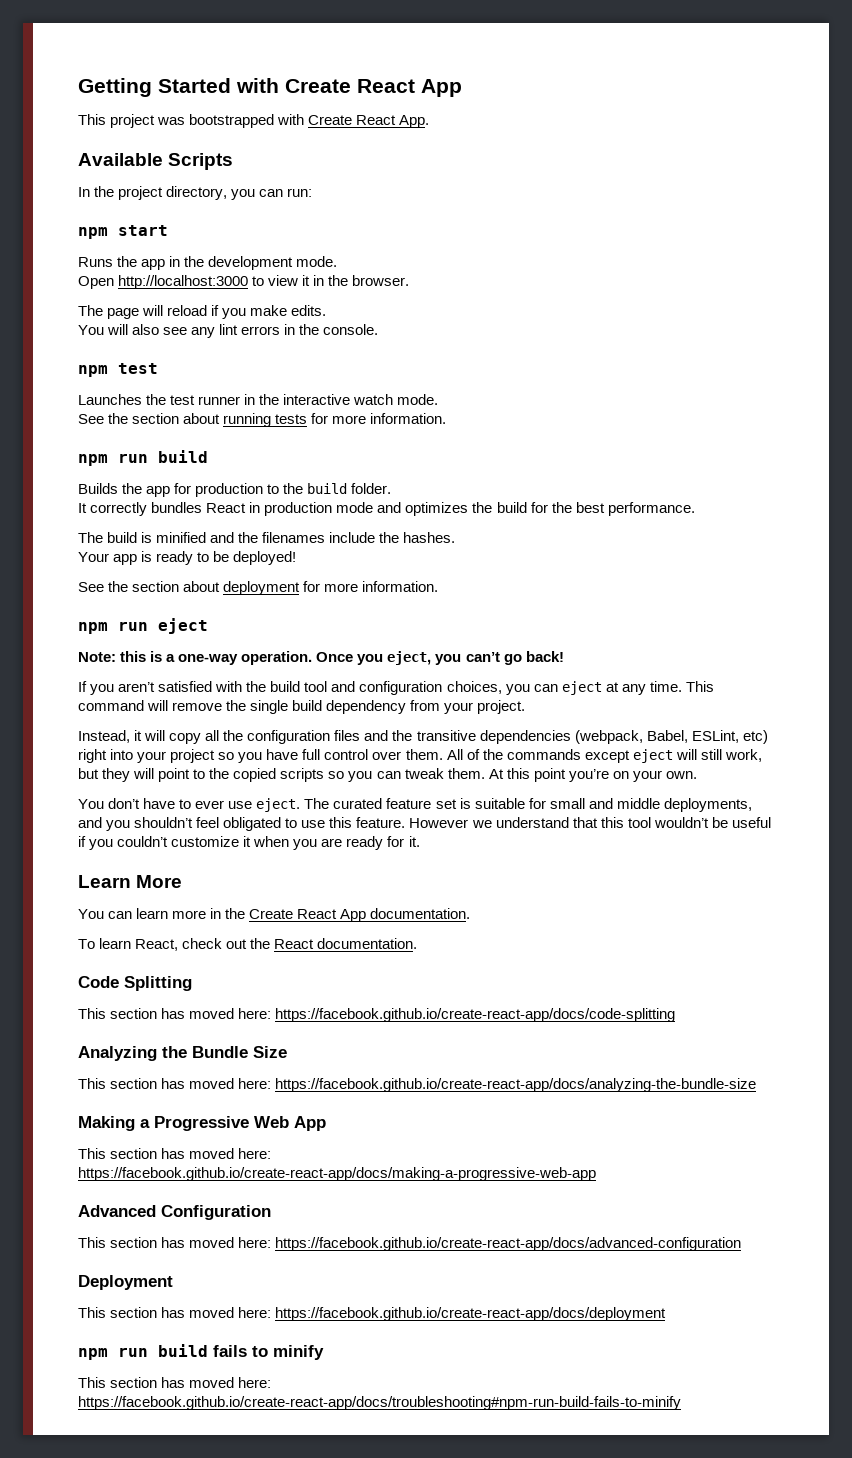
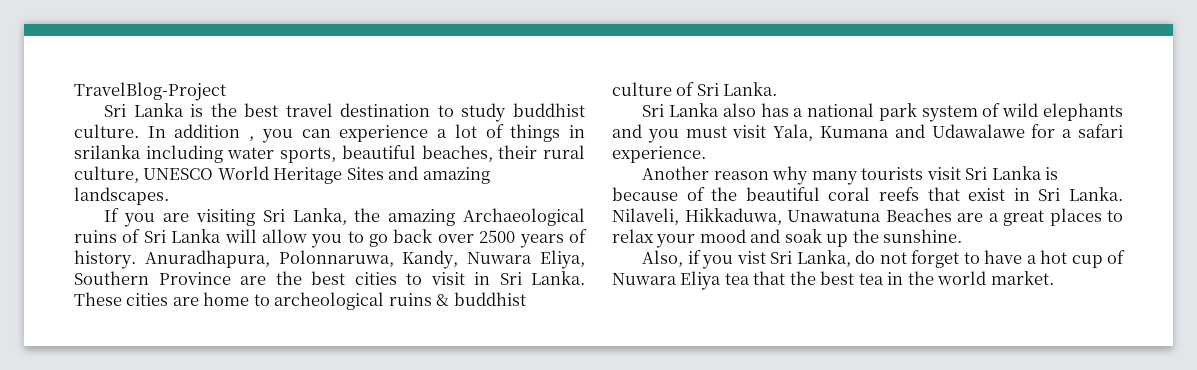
[78,78,462,97] [78,114,430,128] [78,153,234,170] [78,186,313,200] [78,225,168,239] [78,256,338,270] [78,275,410,289] [78,305,327,319] [78,324,379,338] [78,363,158,377] [78,394,439,405] [78,413,447,427] [78,450,208,466] [78,483,392,497] [78,502,695,516] [78,532,456,543] [78,551,297,565] [78,581,439,595] [78,618,208,634] [78,651,564,665] [78,681,714,695] [78,700,526,714] [78,730,768,744] [78,749,762,763] [78,768,697,782] [78,798,752,812] [78,817,771,831] [78,836,420,850] [78,875,183,888] [78,908,471,922] [78,938,418,951] [78,976,192,991] [78,1008,676,1022] [78,1046,287,1061] [78,1078,757,1092] [78,1116,326,1131] [78,1148,272,1159] [78,1167,596,1181] [78,1205,271,1220] [78,1237,742,1251] [78,1275,173,1290] [78,1307,667,1321] [78,1344,324,1360] [78,1377,272,1388] [78,1396,681,1410] Getting Started with Create React App // This project was bootstrapped with Create React App. // Available Scripts // In the project directory, you can run: // npm start // Runs the app in the development mode. // Open http://localhost:3000 to view it in the browser. // The page will reload if you make edits. // You will also see any lint errors in the console. // npm test // Launches the test runner in the interactive watch mode. // See the section about running tests for more information. // npm run build // Builds the app for production to the build folder. // It correctly bundles React in production mode and optimizes the build for the best performance. // The build is minified and the filenames include the hashes. // Your app is ready to be deployed! // See the section about deployment for more information. // npm run eject // Note: this is a one-way operation. Once you eject, you can’t go back! // If you aren’t satisfied with the build tool and configuration choices, you can eject at any time. This command will remove the single build dependency from your project. // Instead, it will copy all the configuration files and the transitive dependencies (webpack, Babel, ESLint, etc) right into your project so you have full control over them. All of the commands except eject will still work, but they will point to the copied scripts so you can tweak them. At this point you’re on your own. // You don’t have to ever use eject. The curated feature set is suitable for small and middle deployments, and you shouldn’t feel obligated to use this feature. However we understand that this tool wouldn’t be useful if you couldn’t customize it when you are ready for it. // Learn More // You can learn more in the Create React App documentation. // To learn React, check out the React documentation. // Code Splitting // This section has moved here: https://facebook.github.io/create-react-app/docs/code-splitting // Analyzing the Bundle Size // This section has moved here: https://facebook.github.io/create-react-app/docs/analyzing-the-bundle-size // Making a Progressive Web App // This section has moved here: https://facebook.github.io/create-react-app/docs/making-a-progressive-web-app // Advanced Configuration // This section has moved here: https://facebook.github.io/create-react-app/docs/advanced-configuration // Deployment // This section has moved here: https://facebook.github.io/create-react-app/docs/deployment // npm run build fails to minify // This section has moved here: https://facebook.github.io/create-react-app/docs/troubleshooting#npm-run-build-fails-to-minify -> [74,82,226,101] [104,103,585,122] [74,124,586,143] [74,145,585,163] [74,166,490,184] [74,187,169,205] [104,208,585,227] [74,229,588,248] [74,250,585,269] [74,271,585,285] [74,292,526,310] [612,82,778,96] [642,103,1123,122] [612,124,1123,143] [612,146,706,163] [642,166,1059,185] [612,187,1123,201] [612,208,1123,226] [612,229,963,248] [642,250,1125,269] [612,271,1054,290] TravelBlog-Project // Sri Lanka is the best travel destination to study buddhist culture. In addition , you can experience a lot of things in srilanka including water sports, beautiful beaches, their rural culture, UNESCO World Heritage Sites and amazing landscapes. // If you are visiting Sri Lanka, the amazing Archaeological ruins of Sri Lanka will allow you to go back over 2500 years of history. Anuradhapura, Polonnaruwa, Kandy, Nuwara Eliya, Southern Province are the best cities to visit in Sri Lanka. These cities are home to archeological ruins & buddhist culture of Sri Lanka. // Sri Lanka also has a national park system of wild elephants and you must visit Yala, Kumana and Udawalawe for a safari experience. // Another reason why many tourists visit Sri Lanka is because of the beautiful coral reefs that exist in Sri Lanka. Nilaveli, Hikkaduwa, Unawatuna Beaches are a great places to relax your mood and soak up the sunshine. // Also, if you vist Sri Lanka, do not forget to have a hot cup of Nuwara Eliya tea that the best tea in the world market.

